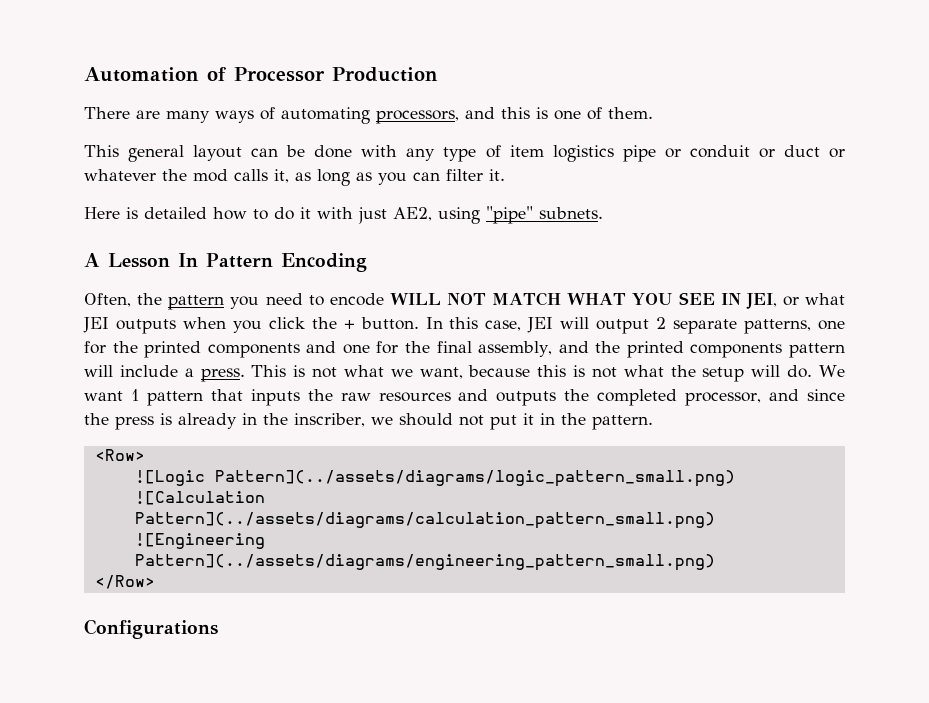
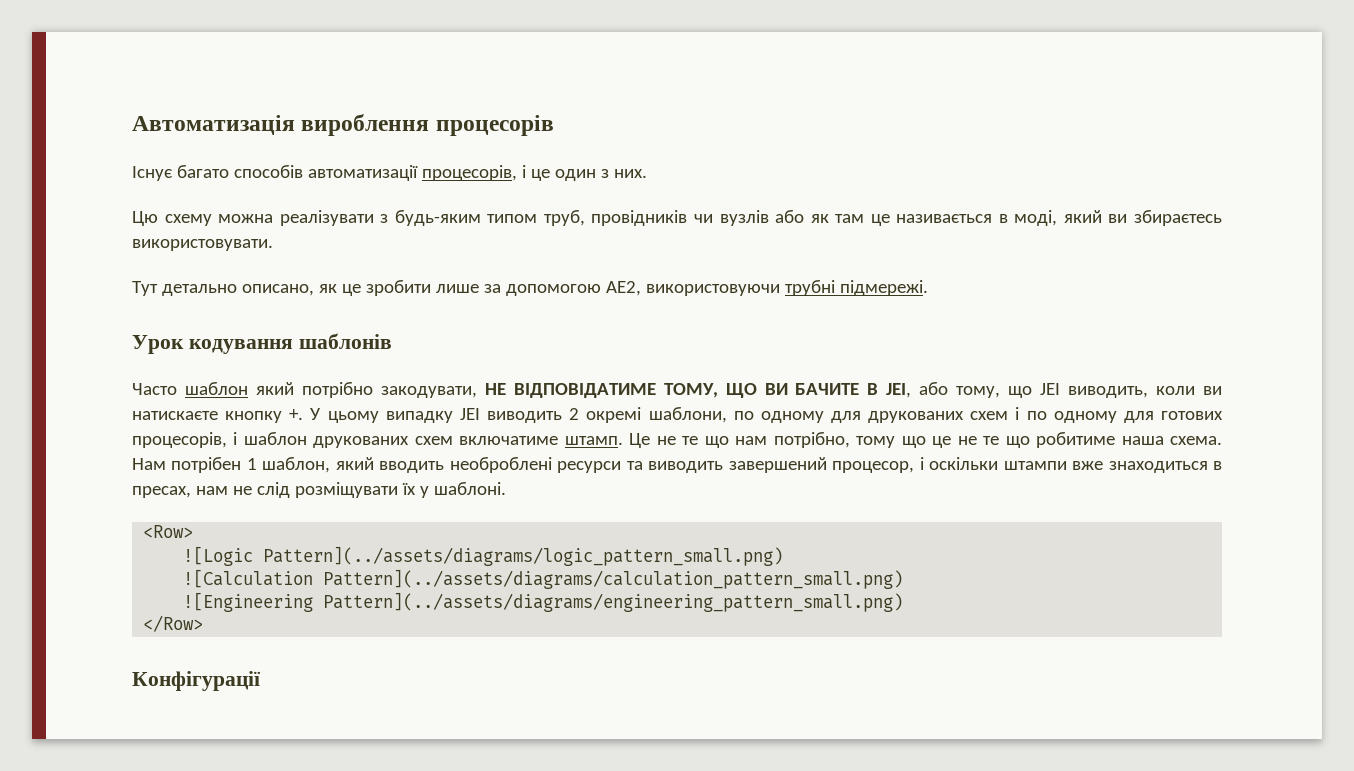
[84,67,438,82] [84,107,653,124] [84,145,845,162] [84,169,505,186] [84,206,603,224] [84,253,367,272] [84,292,845,310] [83,317,846,334] [84,341,845,358] [84,365,846,382] [84,389,846,406] [84,413,653,430] Automation of Processor Production // There are many ways of automating processors, and this is one of them. // This general layout can be done with any type of item logistics pipe or conduit or duct or whatever the mod calls it, as long as you can filter it. // Here is detailed how to do it with just AE2, using "pipe" subnets. // A Lesson In Pattern Encoding // Often, the pattern you need to encode WILL NOT MATCH WHAT YOU SEE IN JEI, or what JEI outputs when you click the + button. In this case, JEI will output 2 separate patterns, one for the printed components and one for the final assembly, and the printed components pattern will include a press. This is not what we want, because this is not what the setup will do. We want 1 pattern that inputs the raw resources and outputs the completed processor, and since the press is already in the inscriber, we should not put it in the pattern. -> [132,114,554,136] [132,165,647,181] [132,210,1222,226] [132,239,273,251] [132,280,928,296] [132,333,392,354] [132,382,1222,398] [132,407,1223,423] [132,432,1222,448] [132,457,1223,473] [132,482,506,498] Автоматизація вироблення процесорів // Існує багато способів автоматизації процесорів, і це один з них. // Цю схему можна реалізувати з будь-яким типом труб, провідників чи вузлів або як там це називається в моді, який ви збираєтесь використовувати. // Тут детально описано, як це зробити лише за допомогою AE2, використовуючи трубні підмережі. // Урок кодування шаблонів // Часто шаблон який потрібно закодувати, НЕ ВІДПОВІДАТИМЕ ТОМУ, ЩО ВИ БАЧИТЕ В JEI, або тому, що JEI виводить, коли ви натискаєте кнопку +. У цьому випадку JEI виводить 2 окремі шаблони, по одному для друкованих схем і по одному для готових процесорів, і шаблон друкованих схем включатиме штамп. Це не те що нам потрібно, тому що це не те що робитиме наша схема. Нам потрібен 1 шаблон, який вводить необроблені ресурси та виводить завершений процесор, і оскільки штампи вже знаходиться в пресах, нам не слід розміщувати їх у шаблоні.
[84,619,218,639] Configurations -> [132,671,261,691] Конфігурації

